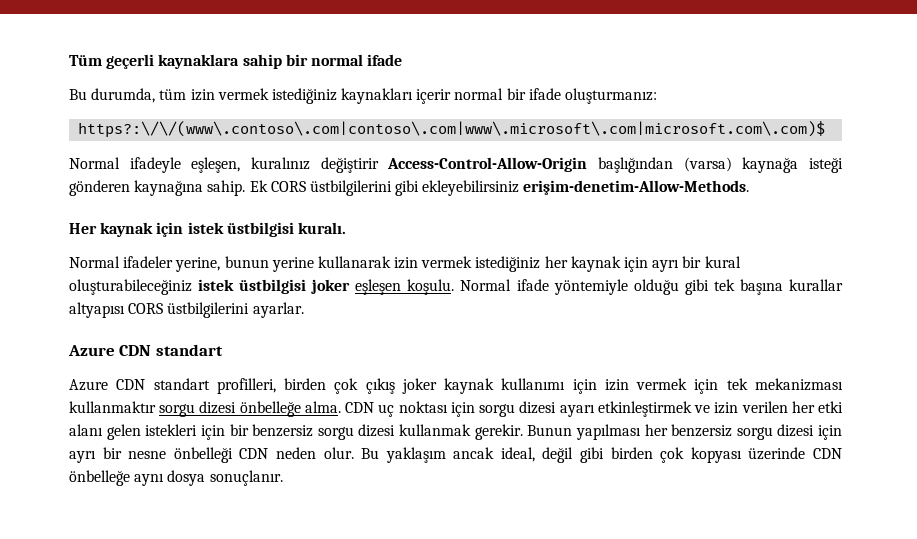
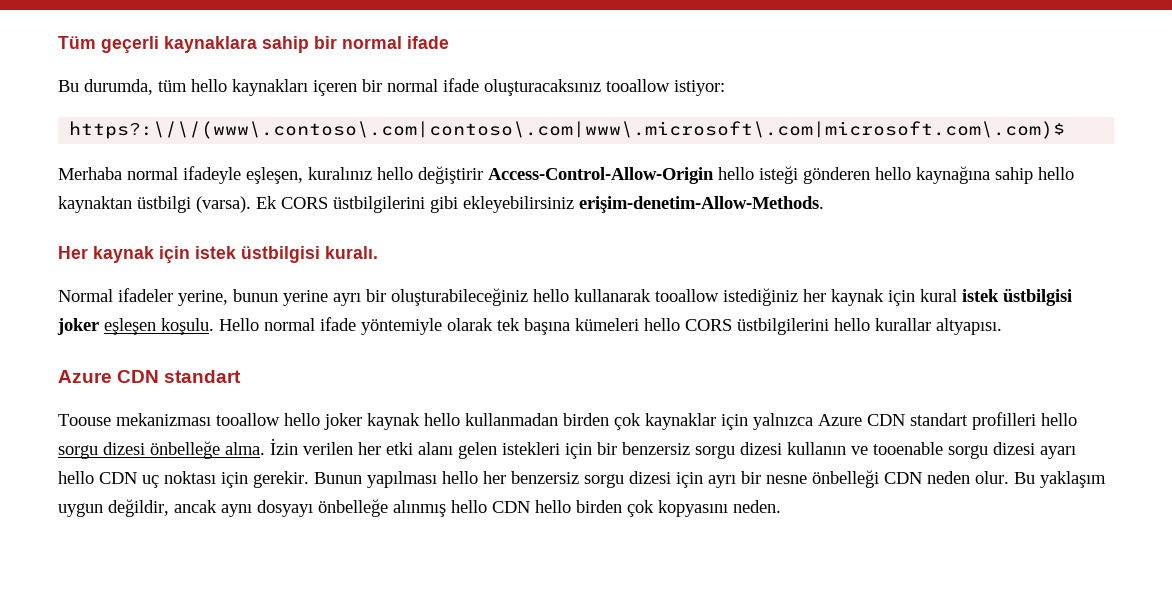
[190,88,658,104] izin vermek istediğiniz kaynakları içerir normal bir ifade oluşturmanız: -> [191,78,725,96] hello kaynakları içeren bir normal ifade oluşturacaksınız tooallow istiyor:
[69,157,120,169] Normal -> [58,167,178,180] Merhaba normal
(310, 163) none -> [377,167,413,180] hello
[598,157,843,173] [69,180,246,196] başlığından (varsa) kaynağa isteği gönderen kaynağına sahip. -> [718,166,1074,184] [58,196,251,213] hello isteği gönderen hello kaynağına sahip hello kaynaktan üstbilgi (varsa).
[317,256,741,272] [69,279,192,295] kullanarak izin vermek istediğiniz her kaynak için ayrı bir kural oluşturabileceğiniz -> [333,288,957,306] ayrı bir oluşturabileceğiniz hello kullanarak tooallow istediğiniz her kaynak için kural
[460,279,844,295] [69,302,304,318] [68,344,223,356] [69,378,843,394] [69,401,739,417] Normal ifade yöntemiyle olduğu gibi tek başına kurallar altyapısı CORS üstbilgilerini ayarlar. // Azure CDN standart // Azure CDN standart profilleri, birden çok çıkış joker kaynak kullanımı için izin vermek için tek mekanizması kullanmaktır sorgu dizesi önbelleğe alma. CDN uç noktası için sorgu dizesi ayarı etkinleştirmek ve izin -> [219,317,1002,335] [58,370,242,383] [58,412,1077,430] [58,438,298,459] Hello normal ifade yöntemiyle olarak tek başına kümeleri hello CORS üstbilgilerini hello kurallar altyapısı. // Azure CDN standart // Toouse mekanizması tooallow hello joker kaynak hello kullanmadan birden çok kaynaklar için yalnızca Azure CDN standart profilleri hello sorgu dizesi önbelleğe alma. İzin
[399,424,471,436] kullanmak -> [787,442,1076,459] [58,471,248,488] kullanın ve tooenable sorgu dizesi ayarı hello CDN uç noktası için
(641, 432) none -> [442,471,478,484] hello
[453,447,843,463] [69,470,283,486] ancak ideal, değil gibi birden çok kopyası üzerinde CDN önbelleğe aynı dosya sonuçlanır. -> [58,499,781,517] uygun değildir, ancak aynı dosyayı önbelleğe alınmış hello CDN hello birden çok kopyasını neden.

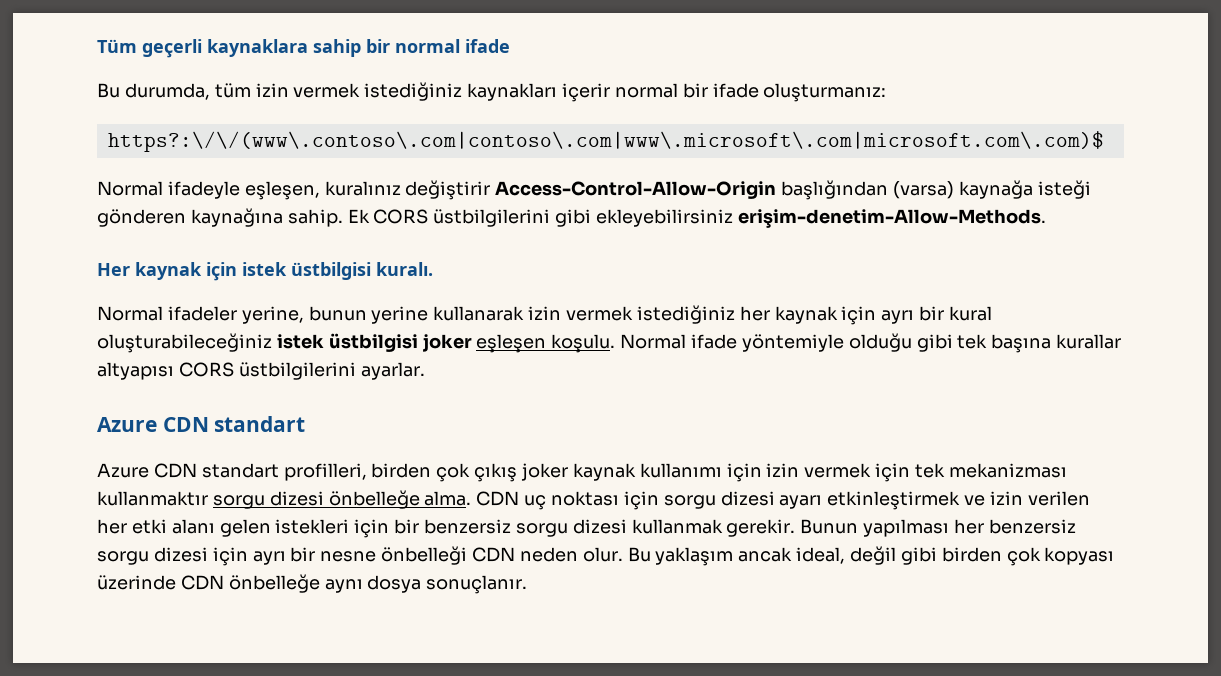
[191,78,725,96] hello kaynakları içeren bir normal ifade oluşturacaksınız tooallow istiyor: -> [255,82,887,102] izin vermek istediğiniz kaynakları içerir normal bir ifade oluşturmanız:
[58,167,178,180] Merhaba normal -> [97,181,163,196] Normal
[377,167,413,180] hello -> (401, 188) none
[718,166,1074,184] [58,196,251,213] hello isteği gönderen hello kaynağına sahip hello kaynaktan üstbilgi (varsa). -> [781,180,1091,200] [97,208,343,227] başlığından (varsa) kaynağa isteği gönderen kaynağına sahip.
[333,288,957,306] ayrı bir oluşturabileceğiniz hello kullanarak tooallow istediğiniz her kaynak için kural -> [433,305,993,325] [97,333,272,353] kullanarak izin vermek istediğiniz her kaynak için ayrı bir kural oluşturabileceğiniz
[219,317,1002,335] [58,370,242,383] [58,412,1077,430] [58,438,298,459] Hello normal ifade yöntemiyle olarak tek başına kümeleri hello CORS üstbilgilerini hello kurallar altyapısı. // Azure CDN standart // Toouse mekanizması tooallow hello joker kaynak hello kullanmadan birden çok kaynaklar için yalnızca Azure CDN standart profilleri hello sorgu dizesi önbelleğe alma. İzin -> [620,333,1122,353] [97,362,425,380] [97,416,306,432] [97,463,1067,482] [97,490,1024,510] Normal ifade yöntemiyle olduğu gibi tek başına kurallar altyapısı CORS üstbilgilerini ayarlar. // Azure CDN standart // Azure CDN standart profilleri, birden çok çıkış joker kaynak kullanımı için izin vermek için tek mekanizması kullanmaktır sorgu dizesi önbelleğe alma. CDN uç noktası için sorgu dizesi ayarı etkinleştirmek ve izin
[787,442,1076,459] [58,471,248,488] kullanın ve tooenable sorgu dizesi ayarı hello CDN uç noktası için -> [631,519,723,534] kullanmak
[442,471,478,484] hello -> (950, 528) none
[58,499,781,517] uygun değildir, ancak aynı dosyayı önbelleğe alınmış hello CDN hello birden çok kopyasını neden. -> [738,546,1115,566] [97,574,528,594] ancak ideal, değil gibi birden çok kopyası üzerinde CDN önbelleğe aynı dosya sonuçlanır.

